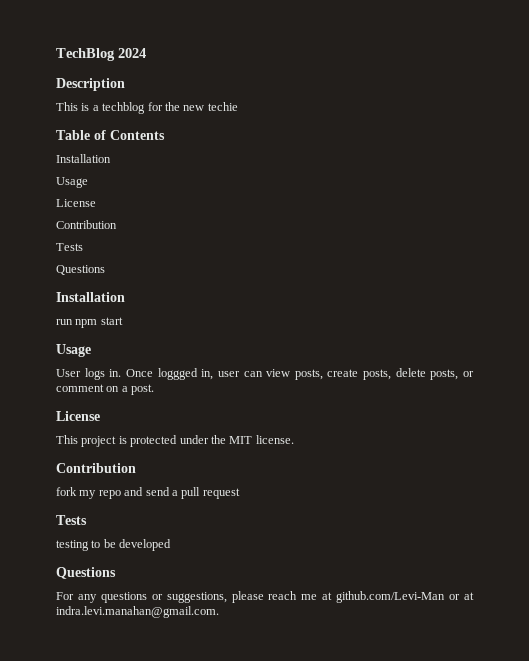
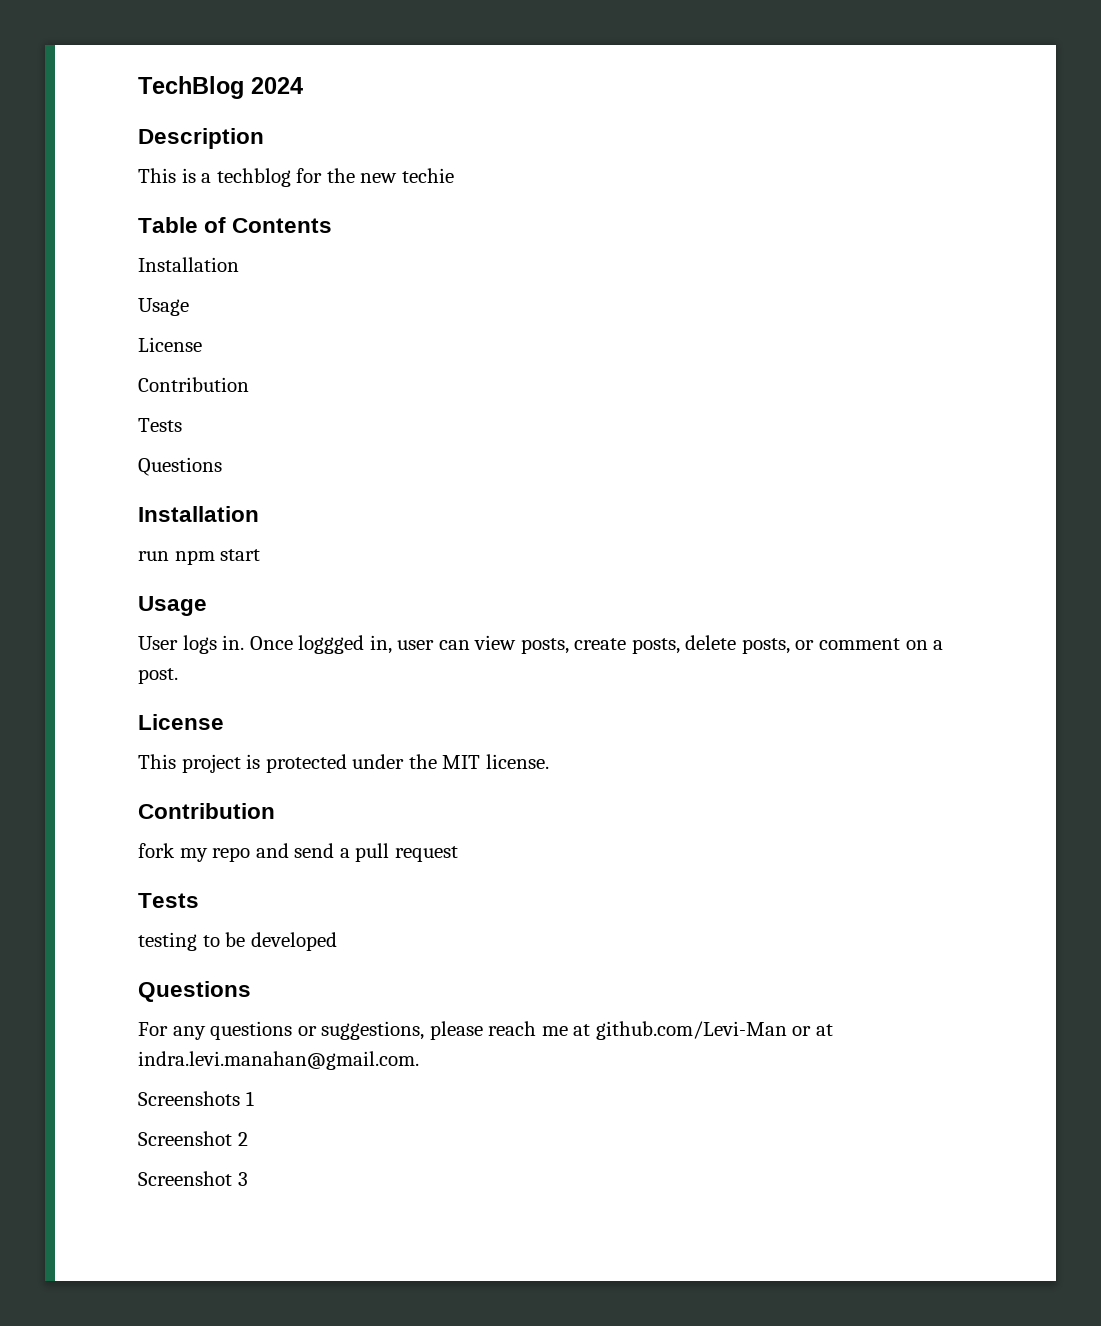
(219, 612) none -> [138,1091,254,1106] [138,1131,248,1146] [138,1171,248,1186] // Screenshots 1 // Screenshot 2 // Screenshot 3

